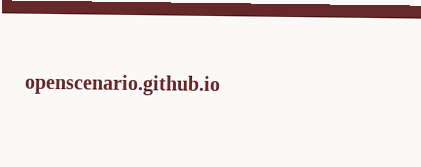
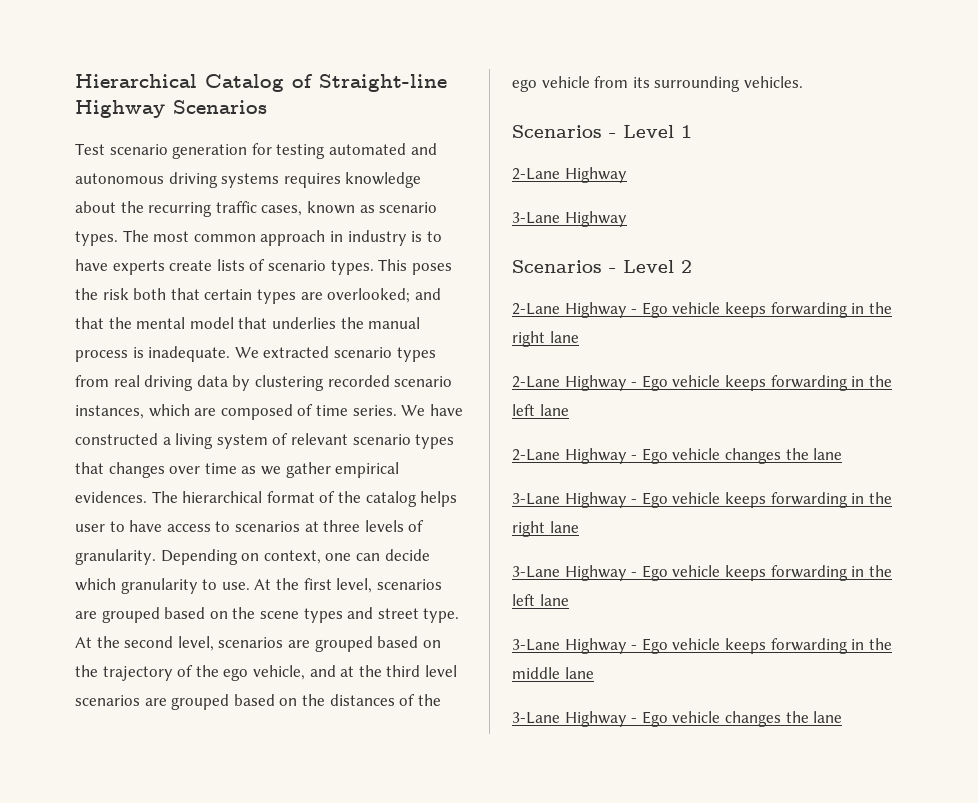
[24,73,221,97] openscenario.github.io -> [75,74,447,92] [75,100,267,118] [75,143,437,159] [75,172,422,188] [75,201,438,217] [75,230,442,246] [75,259,452,275] [75,288,441,304] [75,317,421,329] [75,346,436,362] [75,375,453,391] [75,404,463,420] [75,433,455,449] [75,462,400,478] [75,491,458,507] [75,520,425,532] [75,549,430,565] [75,578,442,594] [75,607,460,623] [75,636,441,652] [75,665,457,681] [75,694,441,710] [512,76,803,92] [512,125,692,138] [512,167,627,183] [512,211,627,227] [512,260,692,273] [512,302,892,318] [512,331,579,347] [512,375,892,391] [512,404,569,416] [512,448,843,464] [512,492,892,508] [512,521,579,537] [512,565,892,581] [512,594,569,606] [512,638,892,654] [512,667,594,679] [512,711,843,727] Hierarchical Catalog of Straight-line Highway Scenarios // Test scenario generation for testing automated and autonomous driving systems requires knowledge about the recurring traffic cases, known as scenario types. The most common approach in industry is to have experts create lists of scenario types. This poses the risk both that certain types are overlooked; and that the mental model that underlies the manual process is inadequate. We extracted scenario types from real driving data by clustering recorded scenario instances, which are composed of time series. We have constructed a living system of relevant scenario types that changes over time as we gather empirical evidences. The hierarchical format of the catalog helps user to have access to scenarios at three levels of granularity. Depending on context, one can decide which granularity to use. At the first level, scenarios are grouped based on the scene types and street type. At the second level, scenarios are grouped based on the trajectory of the ego vehicle, and at the third level scenarios are grouped based on the distances of the ego vehicle from its surrounding vehicles. // Scenarios - Level 1 // 2-Lane Highway // 3-Lane Highway // Scenarios - Level 2 // 2-Lane Highway - Ego vehicle keeps forwarding in the right lane // 2-Lane Highway - Ego vehicle keeps forwarding in the left lane // 2-Lane Highway - Ego vehicle changes the lane // 3-Lane Highway - Ego vehicle keeps forwarding in the right lane // 3-Lane Highway - Ego vehicle keeps forwarding in the left lane // 3-Lane Highway - Ego vehicle keeps forwarding in the middle lane // 3-Lane Highway - Ego vehicle changes the lane

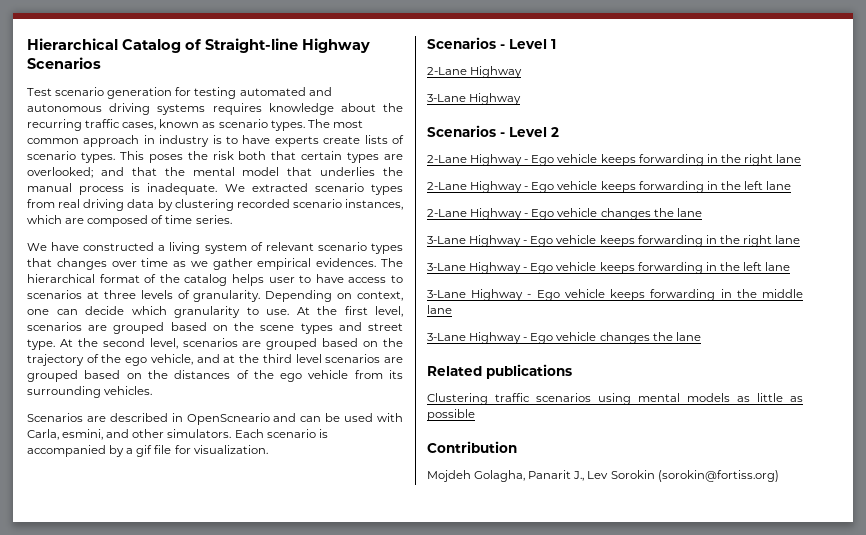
(397, 410) none -> (232, 219) //
(803, 82) none -> [27,413,404,425] [27,429,328,440] [27,445,268,457] // Scenarios are described in OpenScneario and can be used with Carla, esmini, and other simulators. Each scenario is accompanied by a gif file for visualization.
(843, 717) none -> [427,364,572,379] [427,393,803,405] [427,409,475,421] [427,441,517,453] [427,470,779,482] // Related publications // Clustering traffic scenarios using mental models as little as possible // Contribution // Mojdeh Golagha, Panarit J., Lev Sorokin (sorokin@fortiss.org)

